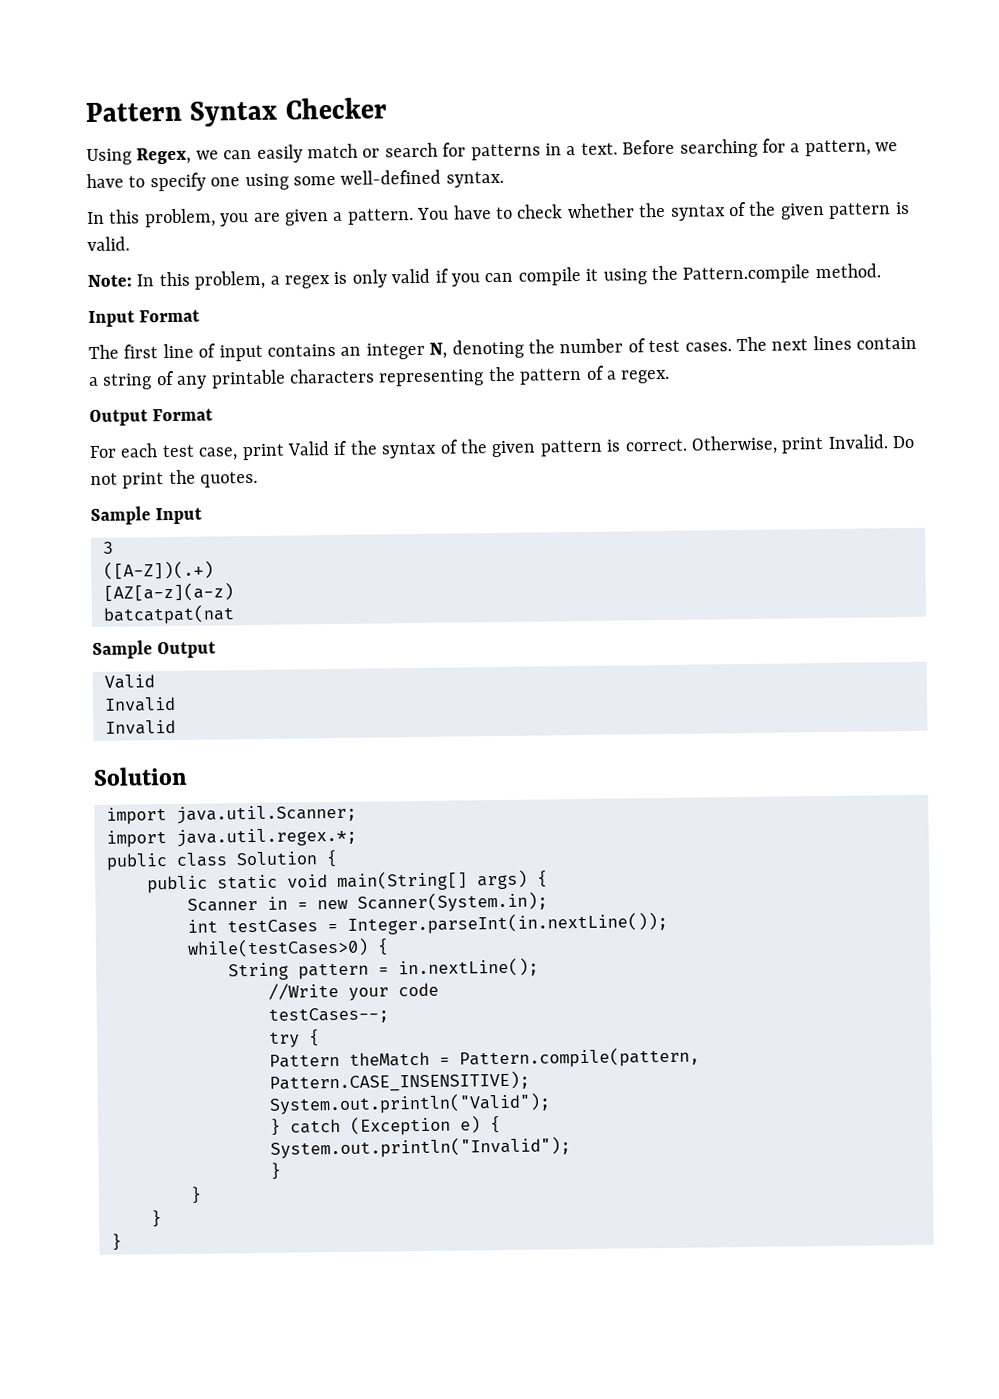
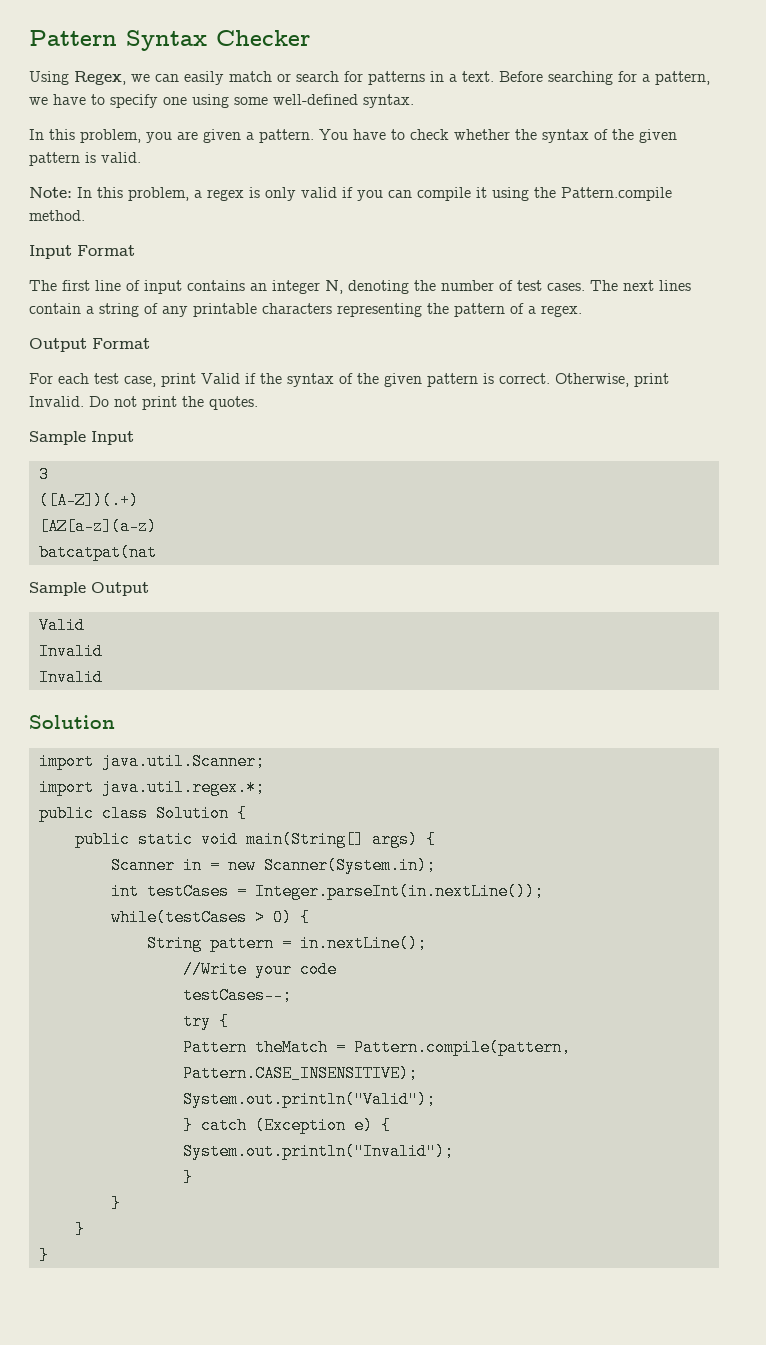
[187,937,369,958] while(testCases>0) -> [110,909,292,926] while(testCases > 0)

